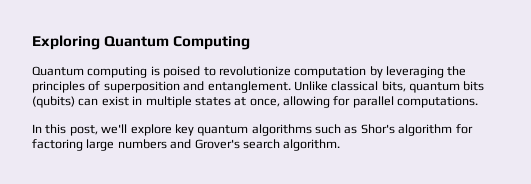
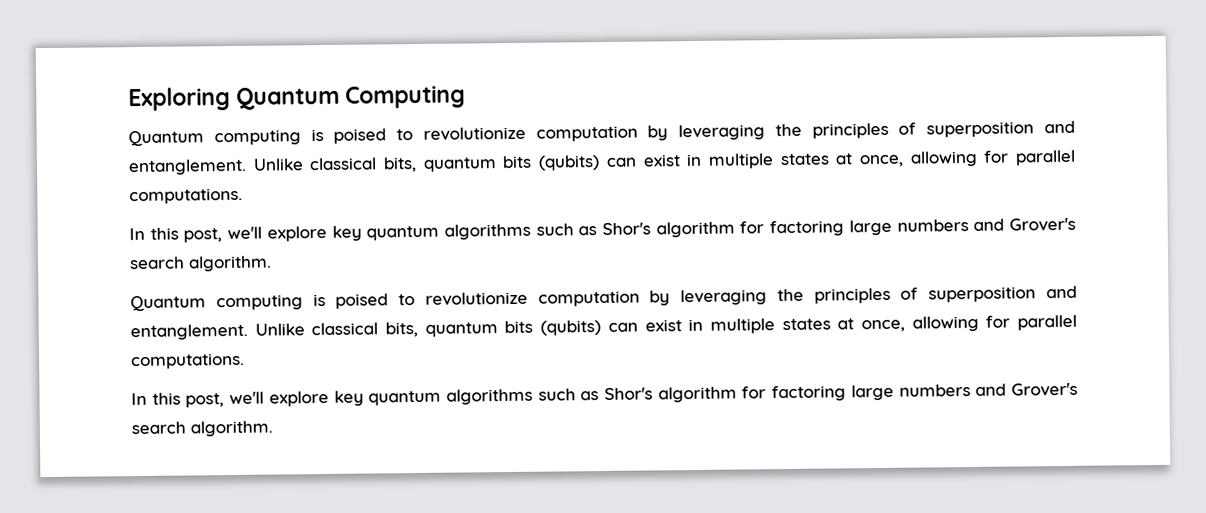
(341, 145) none -> [130,285,1077,312] [130,314,1077,341] [131,352,245,370] [131,382,1079,408] [131,420,273,437] // Quantum computing is poised to revolutionize computation by leveraging the principles of superposition and entanglement. Unlike classical bits, quantum bits (qubits) can exist in multiple states at once, allowing for parallel computations. // In this post, we'll explore key quantum algorithms such as Shor's algorithm for factoring large numbers and Grover's search algorithm.

